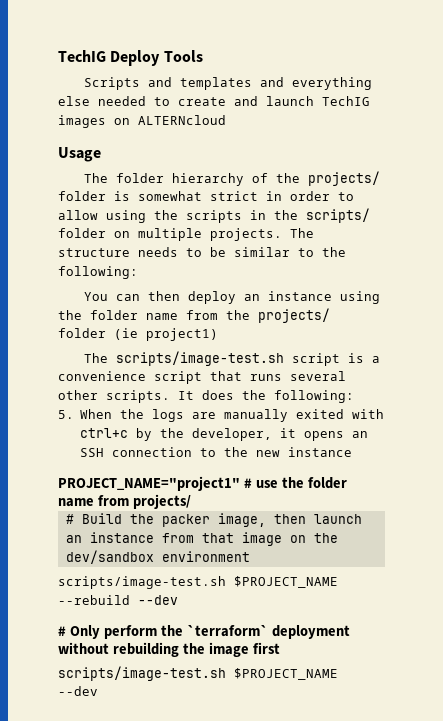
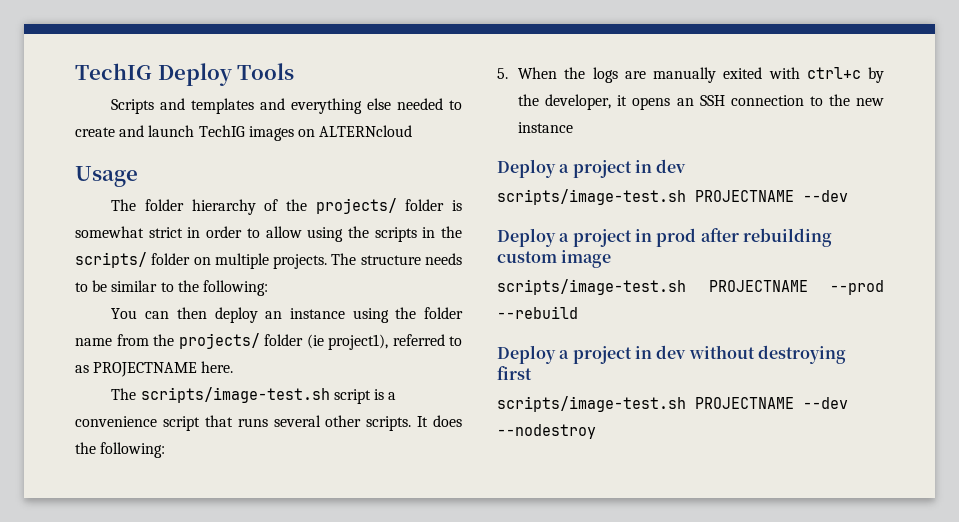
[146,328,218,341] project1) -> [328,334,462,350] [75,361,234,377] project1), referred to as PROJECTNAME here.
[58,476,347,491] [58,494,191,509] [65,513,362,527] [65,532,338,546] [65,550,250,564] [58,576,338,589] [58,595,130,605] PROJECT_NAME="project1" # use the folder name from projects/ // # Build the packer image, then launch an instance from that image on the dev/sandbox environment // scripts/image-test.sh $PROJECT_NAME --rebuild -> [497,159,687,178] [497,189,794,205] Deploy a project in dev // scripts/image-test.sh PROJECTNAME
[58,625,350,639] [58,642,249,657] # Only perform the `terraform` deployment without rebuilding the image -> [497,228,832,247] [497,250,612,268] [497,279,884,295] [497,306,578,319] [497,345,846,364] Deploy a project in prod after rebuilding custom image // scripts/image-test.sh PROJECTNAME --prod --rebuild // Deploy a project in dev without destroying
[234,668,338,680] [58,686,98,696] $PROJECT_NAME --dev -> [695,397,848,409] [497,424,596,439] PROJECTNAME --dev --nodestroy

